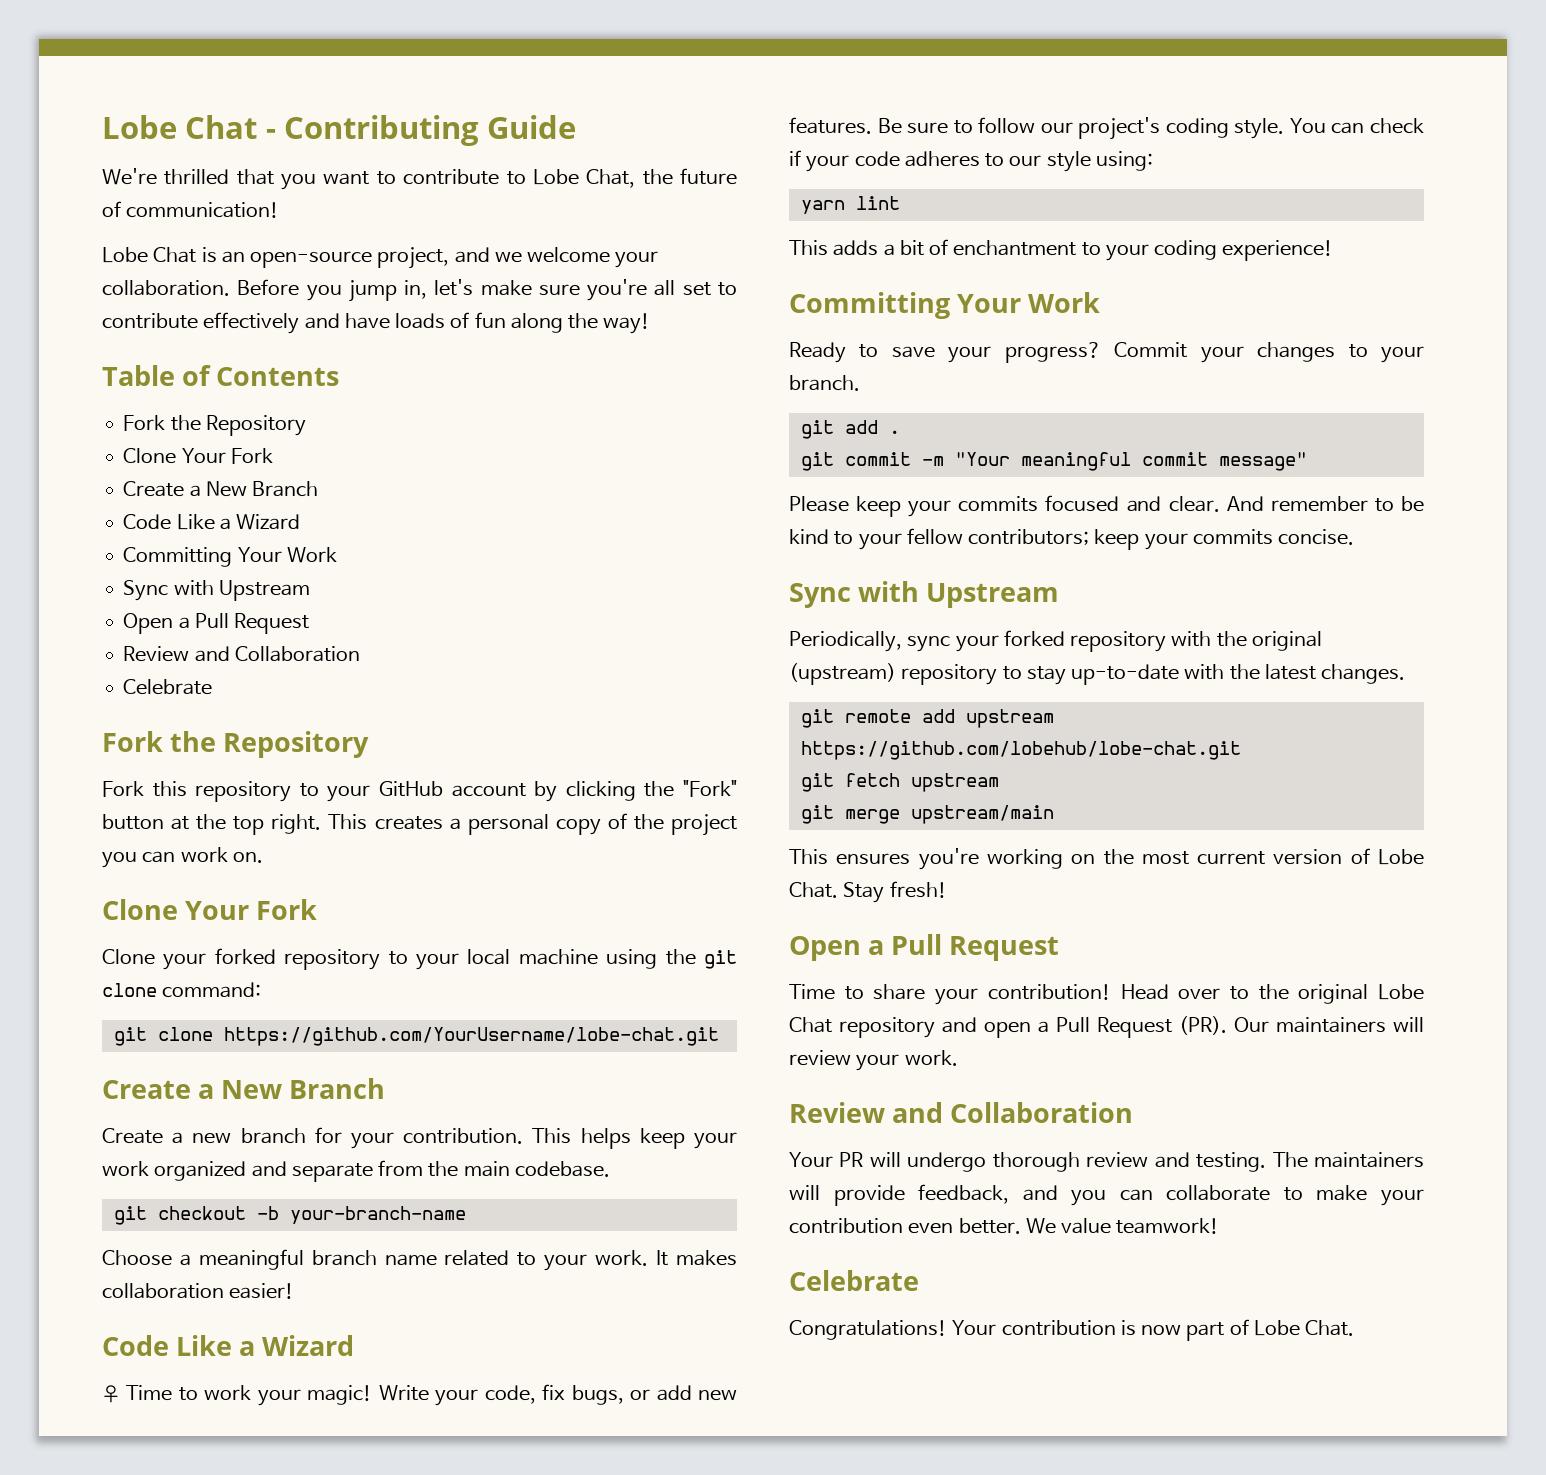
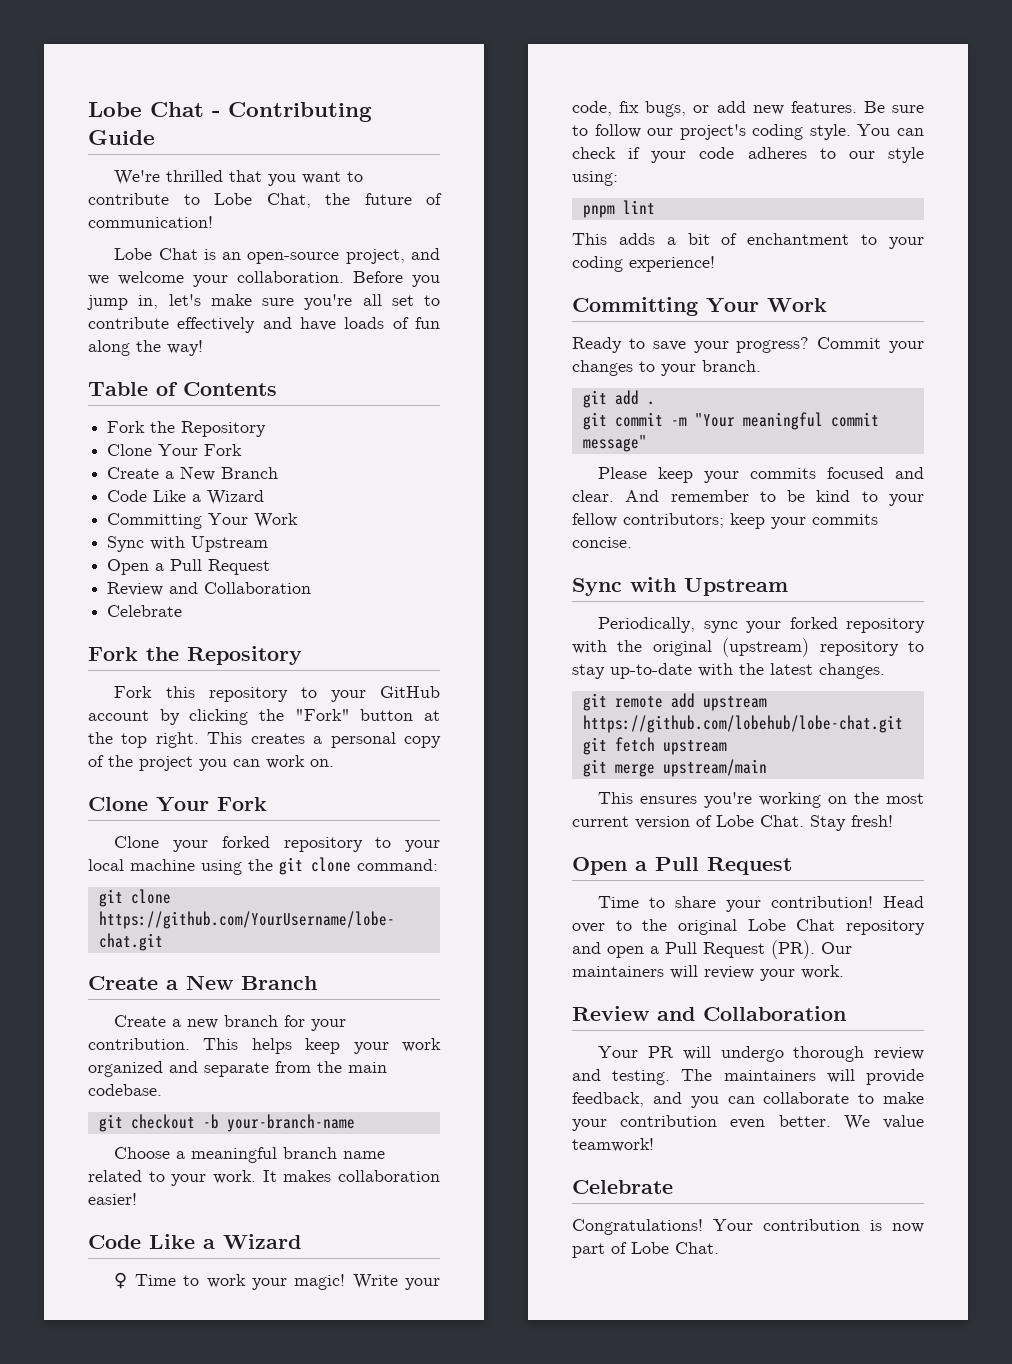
[800,200,845,214] yarn -> [582,205,615,218] pnpm

